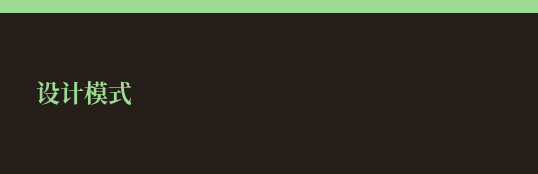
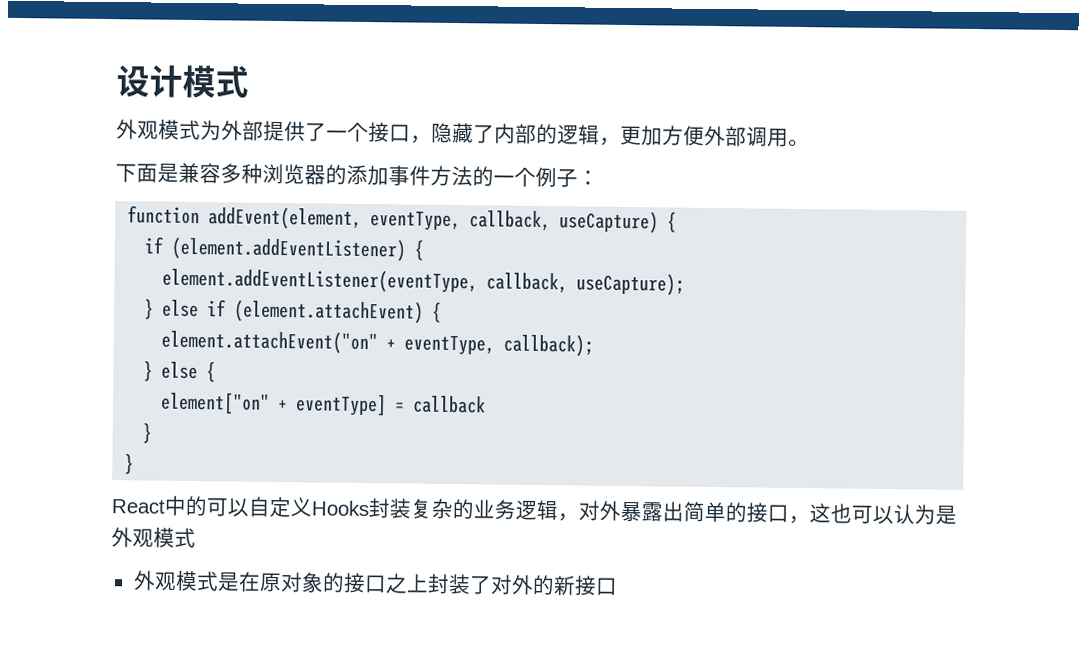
(132, 93) none -> [116,119,810,148] [115,162,599,188] [127,205,678,234] [144,236,425,262] [162,267,686,296] [144,298,443,324] [161,329,595,357] [143,360,217,383] [160,391,487,417] [142,422,153,444] [124,453,135,475] [111,495,957,525] [111,527,196,549] [132,570,618,596] // 外观模式为外部提供了一个接口，隐藏了内部的逻辑，更加方便外部调用。 // 下面是兼容多种浏览器的添加事件方法的一个例子： // function addEvent(element, eventType, callback, useCapture) { // if (element.addEventListener) { // element.addEventListener(eventType, callback, useCapture); // } else if (element.attachEvent) { // element.attachEvent("on" + eventType, callback); // } else { // element["on" + eventType] = callback // } // } // React中的可以自定义Hooks封装复杂的业务逻辑，对外暴露出简单的接口，这也可以认为是外观模式 // 外观模式是在原对象的接口之上封装了对外的新接口

